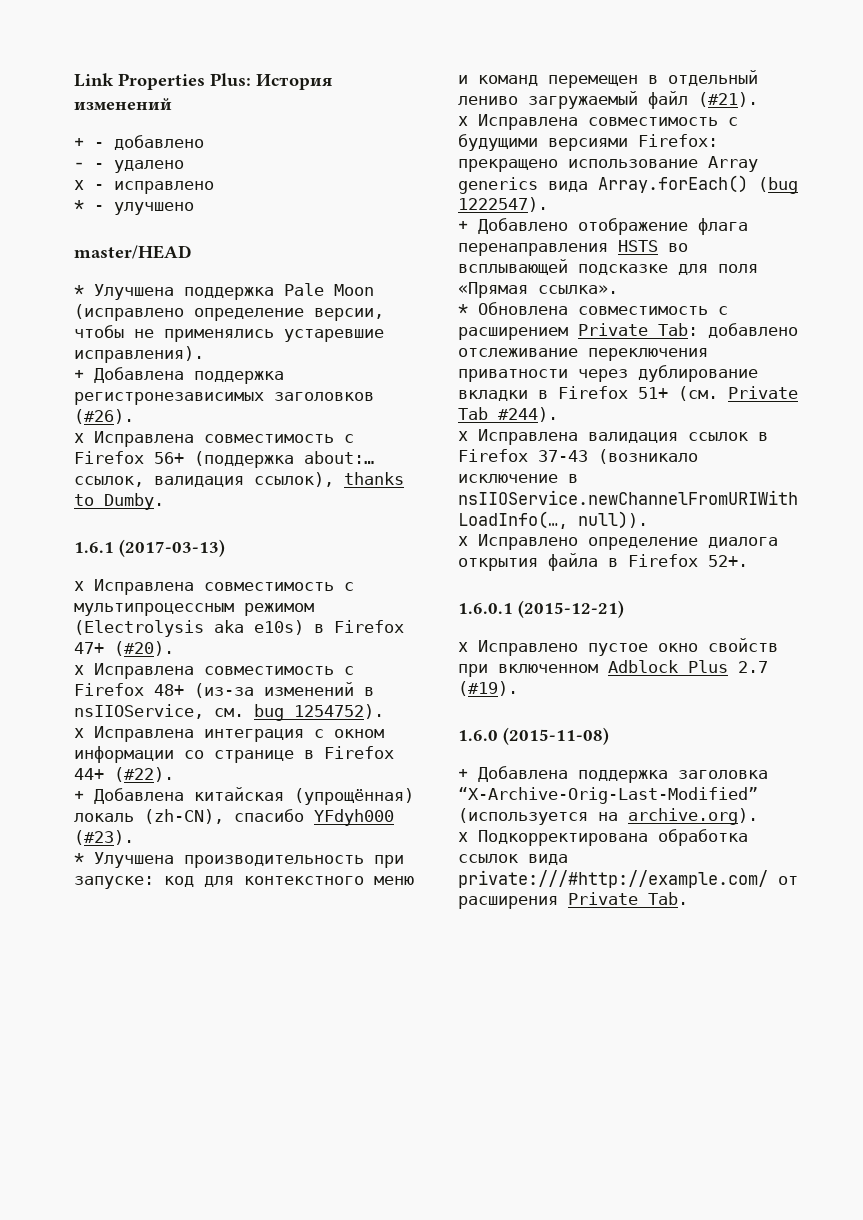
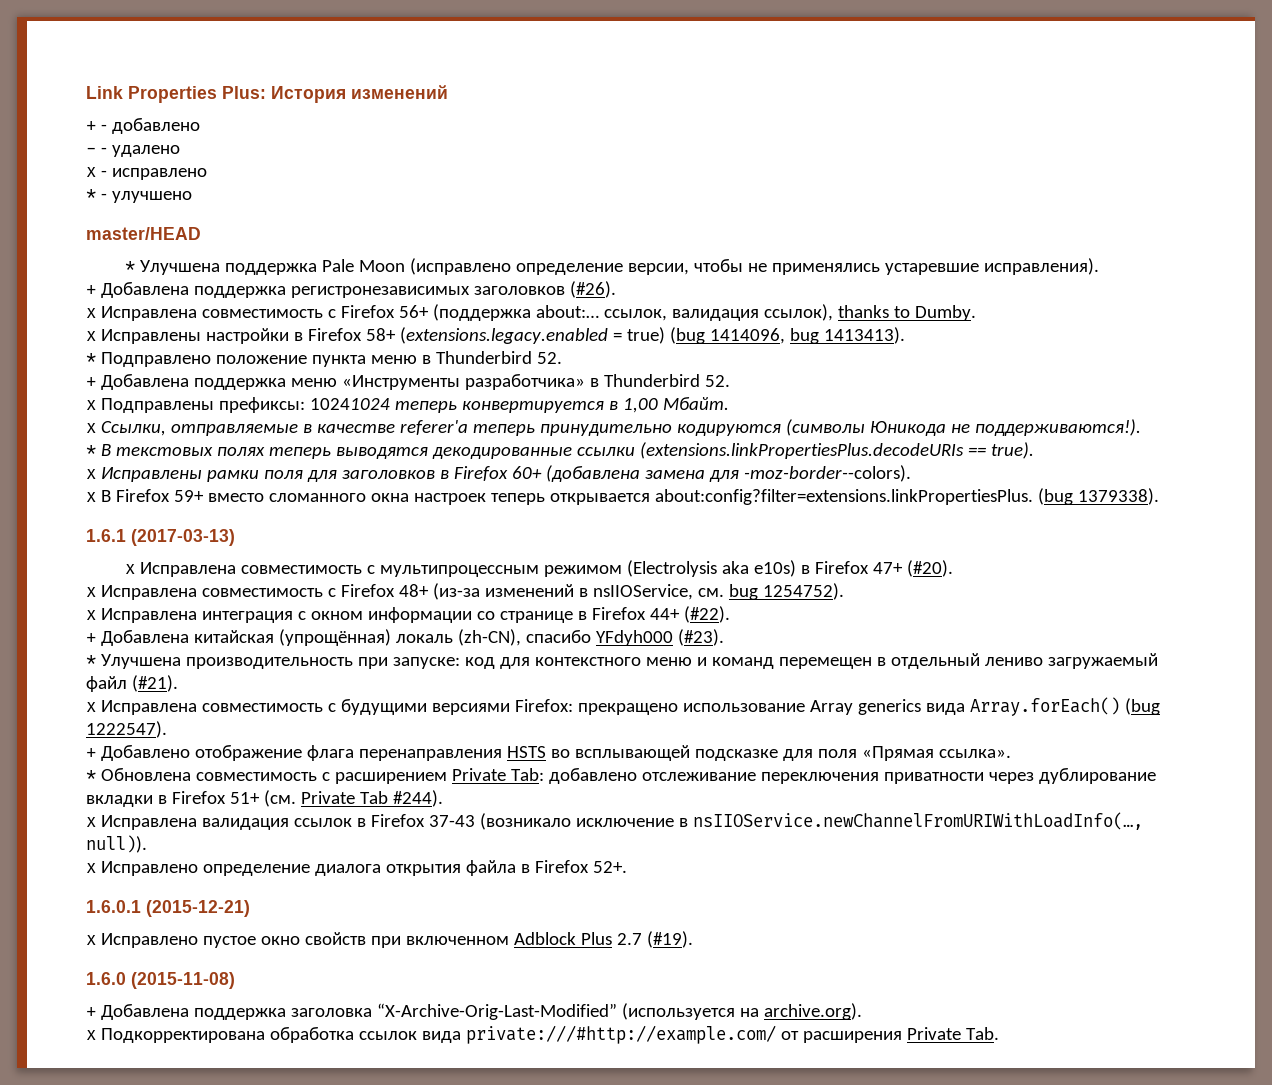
(164, 501) none -> [86,327,905,344] [86,351,562,367] [86,374,730,390] [86,397,729,413] [86,419,1141,436] [86,442,1034,459] [86,465,911,482] [86,488,1159,505] // x Исправлены настройки в Firefox 58+ (extensions.legacy.enabled = true) (bug 1414096, bug 1413413). // * Подправлено положение пункта меню в Thunderbird 52. // + Добавлена поддержка меню «Инструменты разработчика» в Thunderbird 52. // x Подправлены префиксы: 10241024 теперь конвертируется в 1,00 Мбайт. // x Ссылки, отправляемые в качестве referer'а теперь принудительно кодируются (символы Юникода не поддерживаются!). // * В текстовых полях теперь выводятся декодированные ссылки (extensions.linkPropertiesPlus.decodeURIs == true). // x Исправлены рамки поля для заголовков в Firefox 60+ (добавлена замена для -moz-border--colors). // x В Firefox 59+ вместо сломанного окна настроек теперь открывается about:config?filter=extensions.linkPropertiesPlus. (bug 1379338).

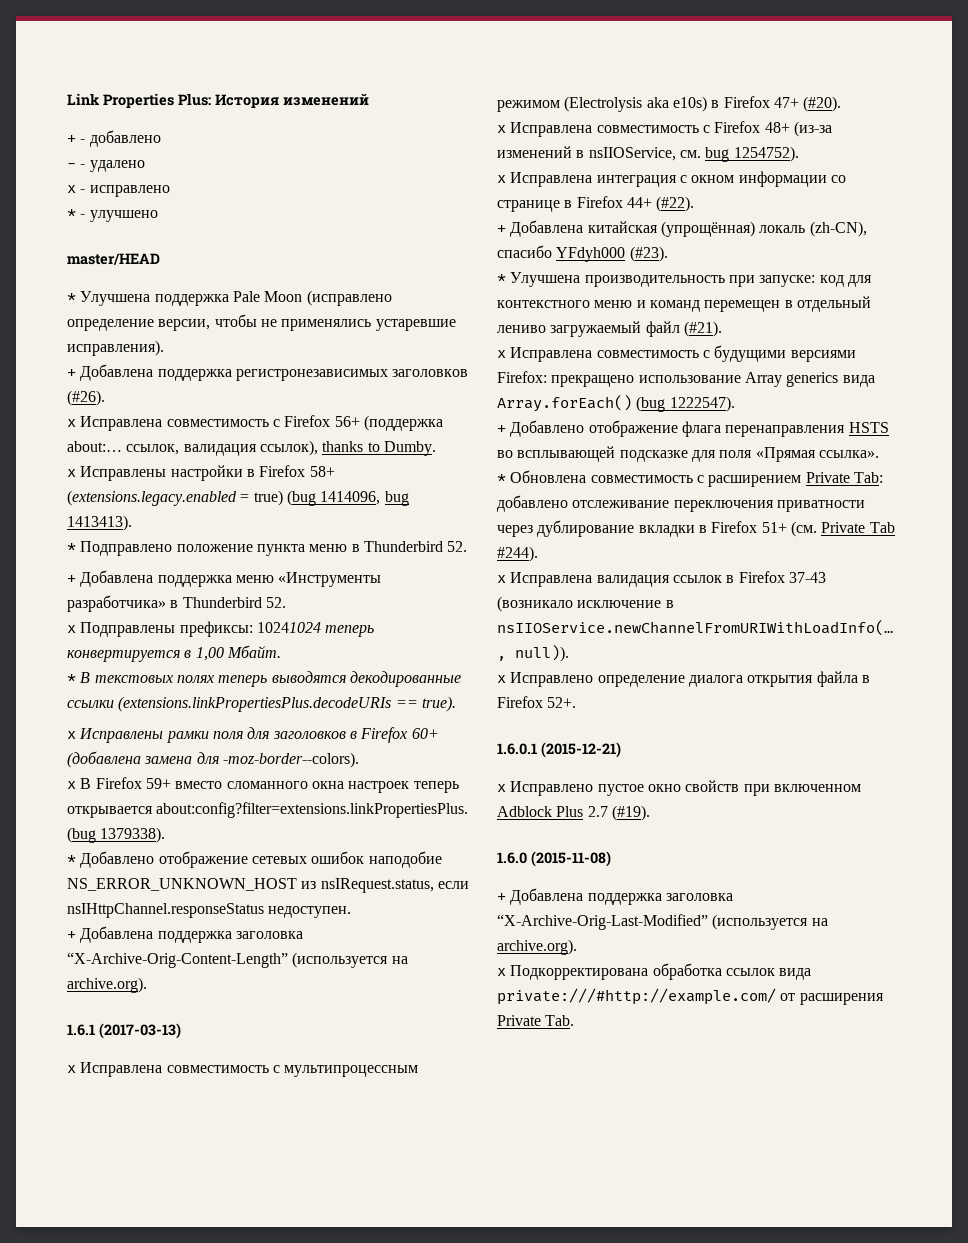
[86,419,1141,436] // x Ссылки, отправляемые в качестве referer'а теперь принудительно кодируются (символы Юникода не поддерживаются!). -> (281, 651) none
(1159, 496) none -> [67,851,442,868] [67,878,469,893] [67,903,352,918] [67,926,303,943] [67,952,408,968] [67,977,147,993] // * Добавлено отображение сетевых ошибок наподобие NS_ERROR_UNKNOWN_HOST из nsIRequest.status, если nsIHttpChannel.responseStatus недоступен. // + Добавлена поддержка заголовка “X-Archive-Orig-Content-Length” (используется на archive.org).

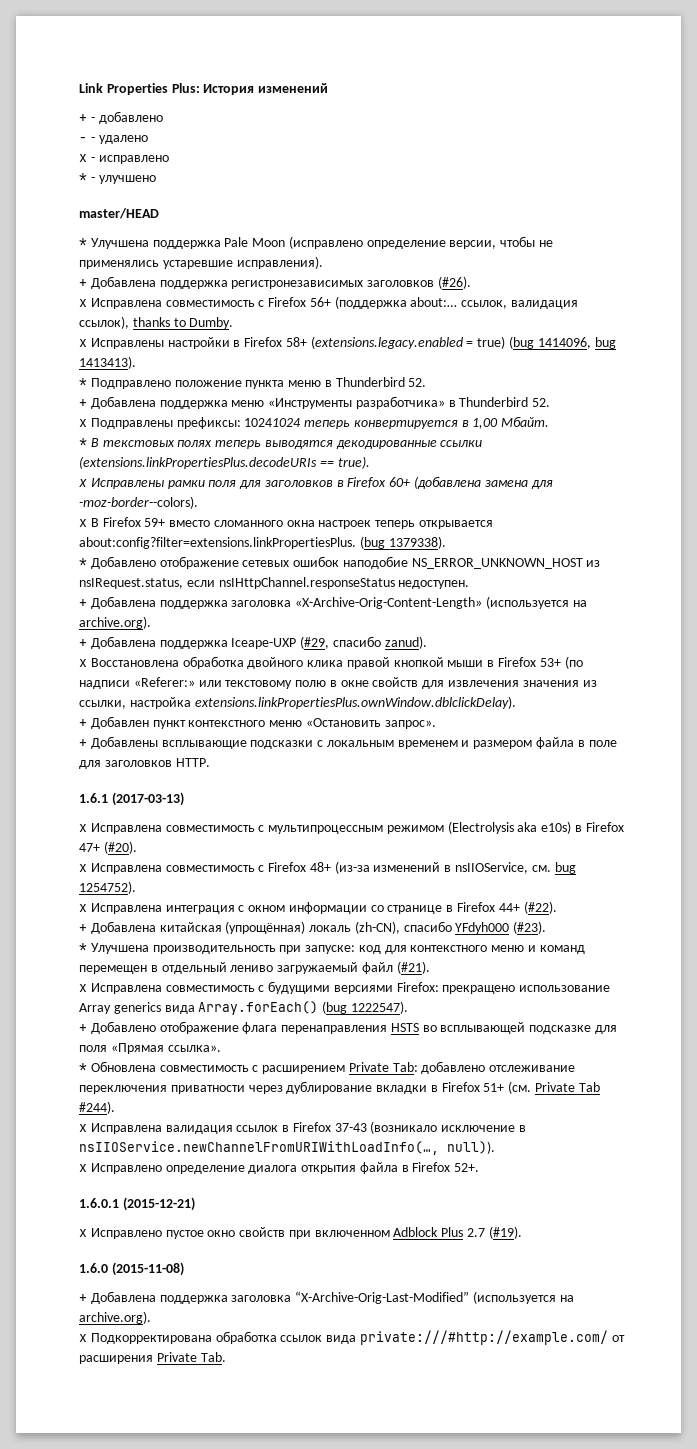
[67,952,408,968] [67,977,147,993] “X-Archive-Orig-Content-Length” (используется на archive.org). -> [295,596,587,609] [79,616,151,629] [79,636,427,649] [79,656,583,669] [79,677,597,689] [79,696,516,709] [79,716,436,729] [79,736,617,749] [79,758,210,769] «X-Archive-Orig-Content-Length» (используется на archive.org). // + Добавлена поддержка Iceape-UXP (#29, спасибо zanud). // x Восстановлена обработка двойного клика правой кнопкой мыши в Firefox 53+ (по надписи «Referer:» или текстовому полю в окне свойств для извлечения значения из ссылки, настройка extensions.linkPropertiesPlus.ownWindow.dblclickDelay). // + Добавлен пункт контекстного меню «Остановить запрос». // + Добавлены всплывающие подсказки с локальным временем и размером файла в поле для заголовков HTTP.

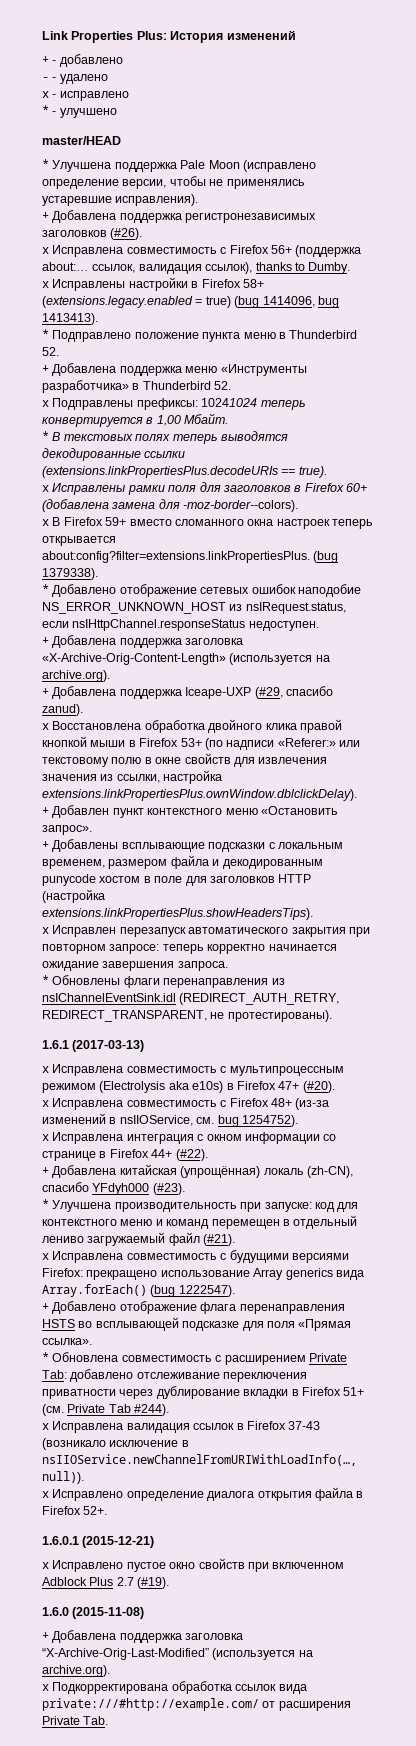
[397,737,617,749] [79,758,210,769] временем и размером файла в поле для заголовков HTTP. -> [42,855,323,869] [42,874,312,886] [42,889,105,903] [42,908,313,920] [42,925,370,937] [42,944,337,954] [42,961,228,971] [42,975,285,988] [42,993,340,1005] [42,1010,332,1022] временем, размером файла и декодированным punycode хостом в поле для заголовков HTTP (настройка extensions.linkPropertiesPlus.showHeadersTips). // x Исправлен перезапуск автоматического закрытия при повторном запросе: теперь корректно начинается ожидание завершения запроса. // * Обновлены флаги перенаправления из nsIChannelEventSink.idl (REDIRECT_AUTH_RETRY, REDIRECT_TRANSPARENT, не протестированы).

